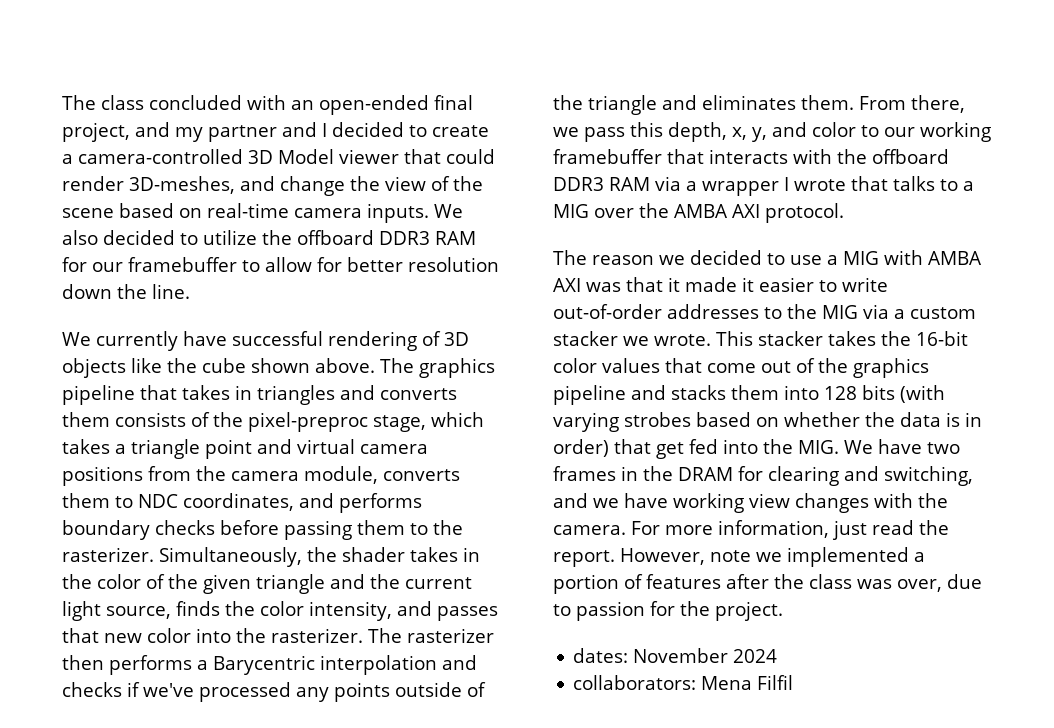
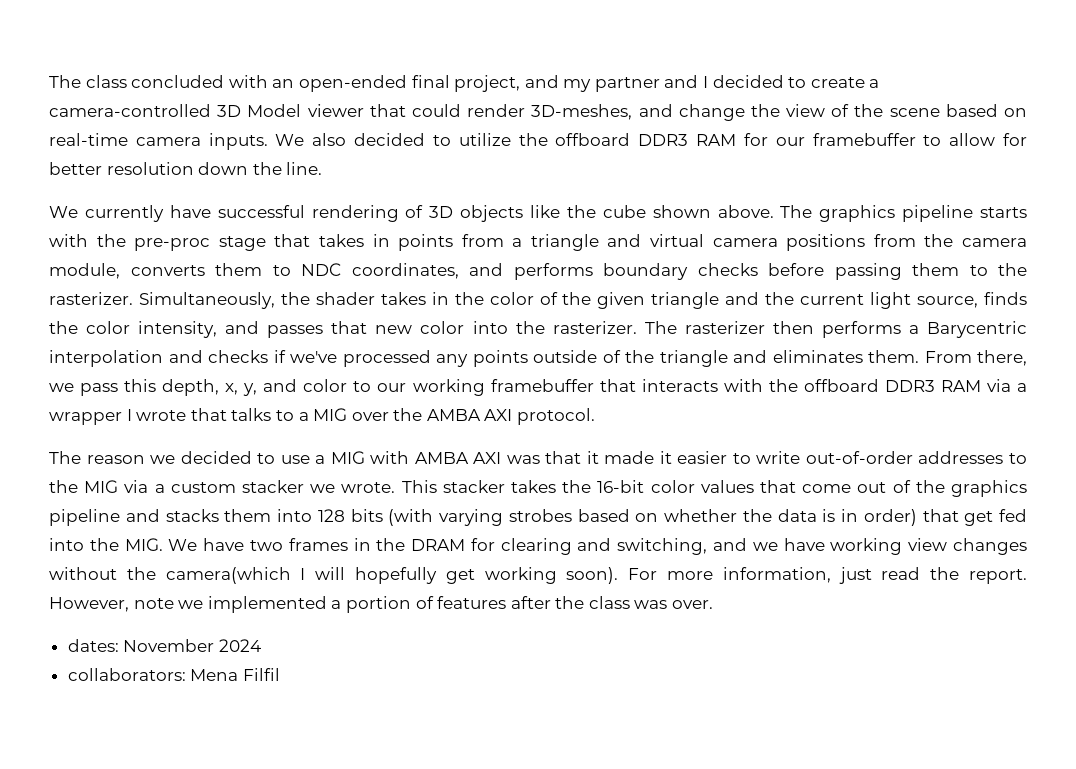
[140,385,457,405] [62,412,484,432] [62,439,110,454] that takes in triangles and converts them consists of the pixel-preproc stage, which takes -> [980,207,1027,218] [49,234,504,251] starts with the pre-proc stage that takes in points from
[205,439,252,459] point -> (599, 242) none
[874,493,948,508] [553,525,626,535] with the camera. -> [49,567,619,584] without the camera(which I will hopefully get working soon).
[897,574,982,592] [553,601,783,621] over, due to passion for the project. -> [672,600,714,609] over.

